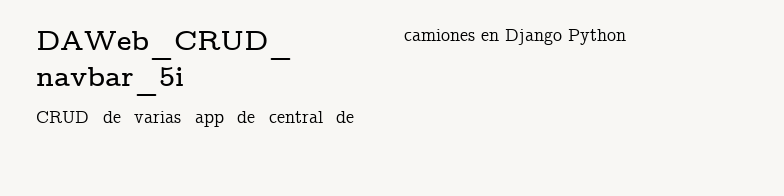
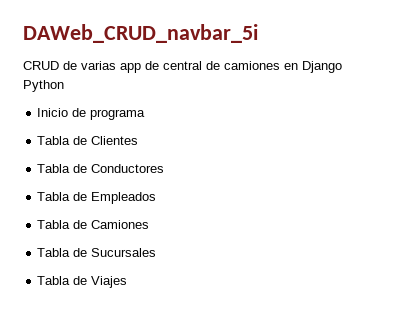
(626, 37) none -> [37,108,146,120] [37,136,139,145] [37,164,165,173] [37,192,157,204] [37,220,150,229] [37,248,157,257] [37,276,128,288] // Inicio de programa // Tabla de Clientes // Tabla de Conductores // Tabla de Empleados // Tabla de Camiones // Tabla de Sucursales // Tabla de Viajes

